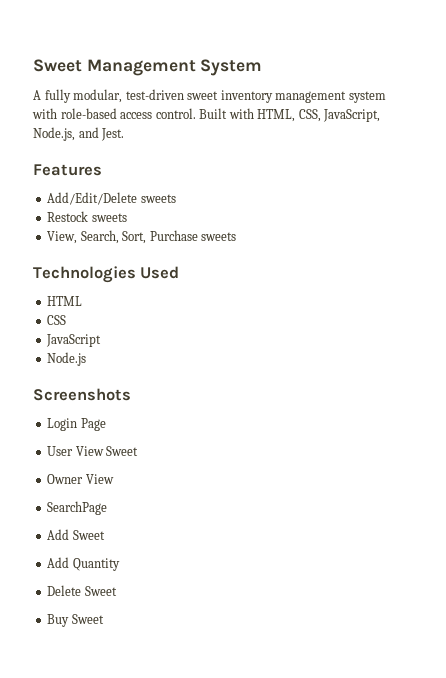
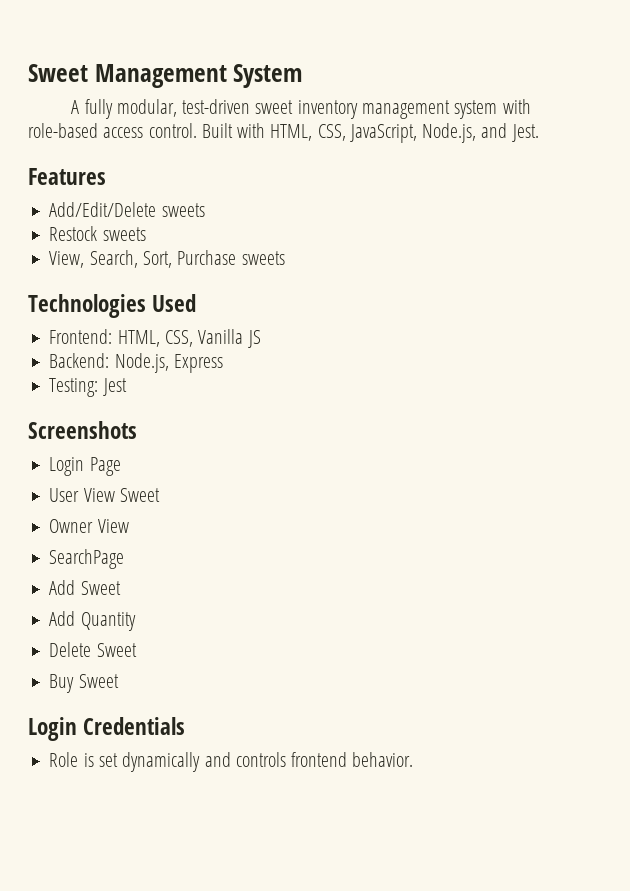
[47,296,83,306] [47,315,67,325] [46,334,102,347] [47,352,87,366] HTML // CSS // JavaScript // Node.js -> [49,329,261,348] [49,353,223,373] [49,378,127,397] Frontend: HTML, CSS, Vanilla JS // Backend: Node.js, Express // Testing: Jest
(104, 619) none -> [28,717,186,741] [49,752,414,772] // Login Credentials // Role is set dynamically and controls frontend behavior.

